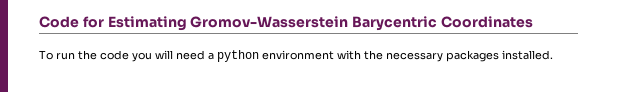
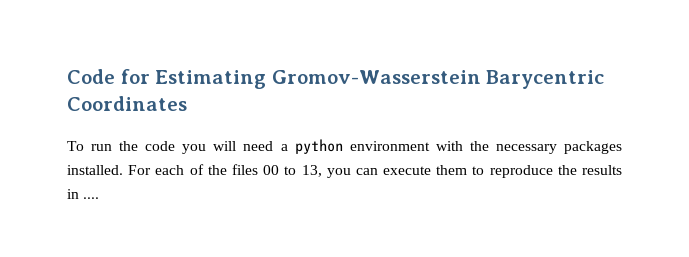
(553, 55) none -> [128,164,622,178] [67,189,100,199] For each of the files 00 to 13, you can execute them to reproduce the results in ....

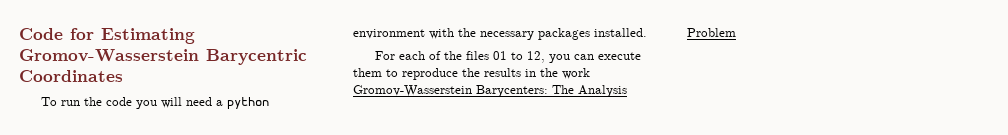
(123, 170) none -> (647, 32) //
[263,165,322,177] 00 to 13, -> [492,51,545,63] 01 to 12,
[83,197,100,199] .... -> [540,68,590,79] [353,85,627,97] [687,28,736,37] the work Gromov-Wasserstein Barycenters: The Analysis Problem

